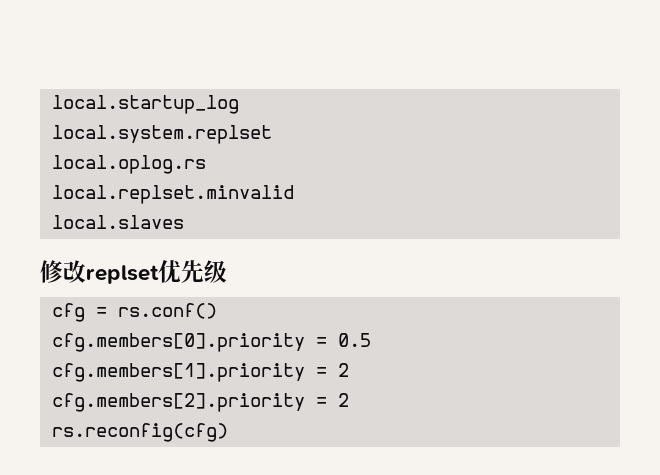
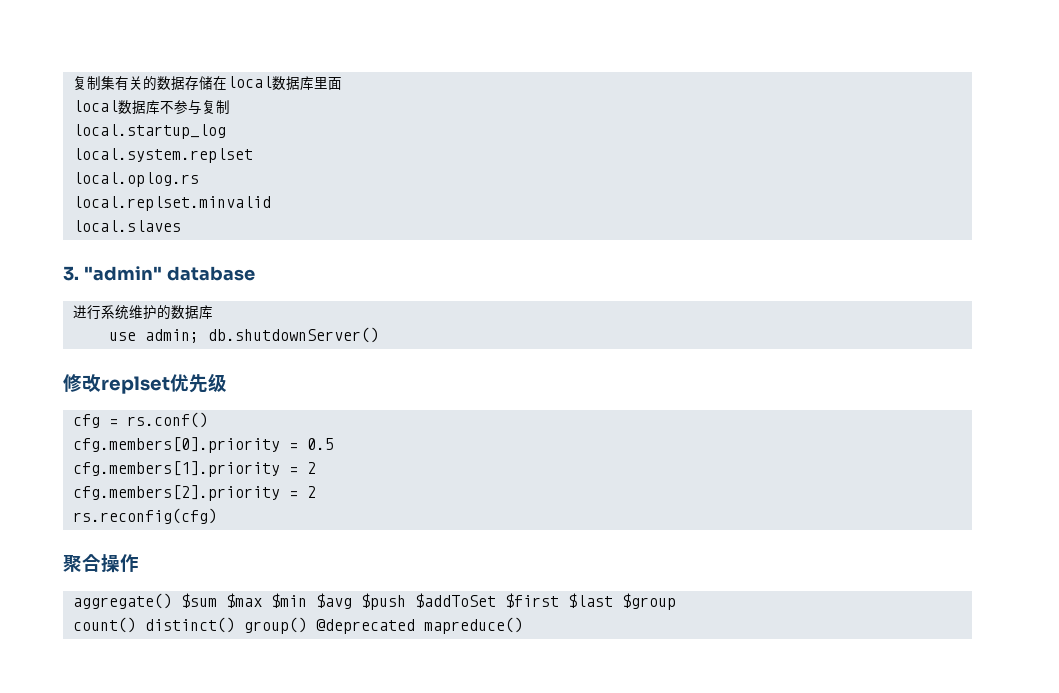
(52, 104) none -> [73,75,343,91] [73,99,231,115] 复制集有关的数据存储在local数据库里面 // local数据库不参与复制 //
(185, 222) none -> [63,266,255,281] [73,305,214,320] [109,327,380,343] // 3. "admin" database // 进行系统维护的数据库 // use admin; db.shutdownServer()
(229, 432) none -> [63,554,139,573] [73,593,677,610] [73,617,524,634] // 聚合操作 // aggregate() $sum $max $min $avg $push $addToSet $first $last $group // count() distinct() group() @deprecated mapreduce()

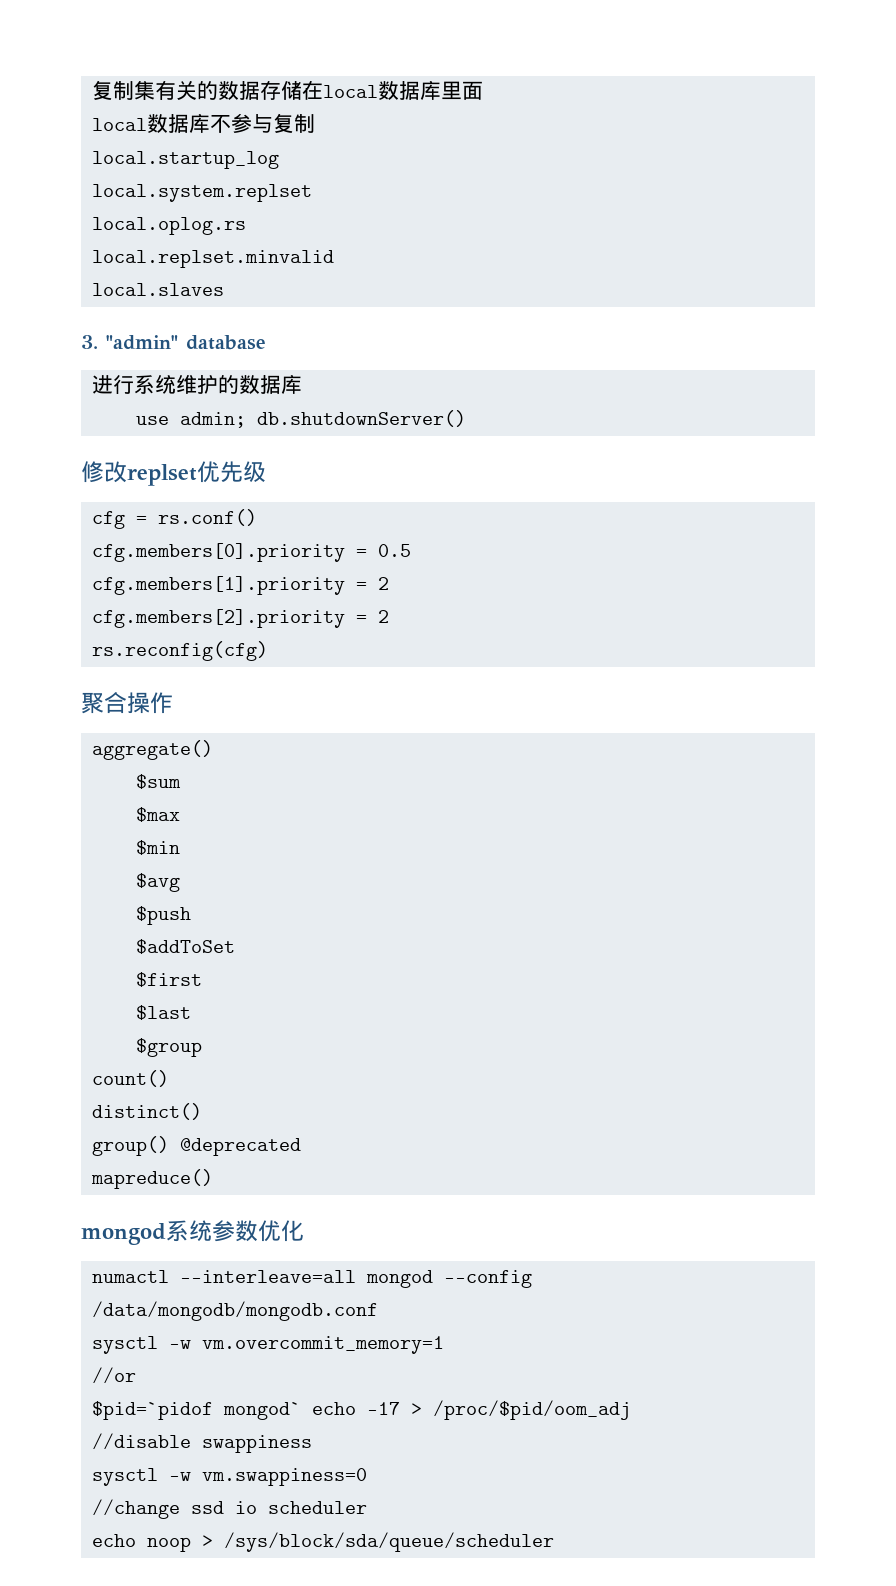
(173, 601) none -> (213, 750) //
(218, 600) none -> (181, 781) //
(263, 600) none -> (180, 814) //
(308, 600) none -> (180, 847) //
(353, 601) none -> (180, 882) //
(407, 601) none -> (191, 915) //
(497, 600) none -> (235, 946) //
(560, 600) none -> (202, 979) //
(614, 600) none -> (191, 1012) //
(137, 625) none -> (169, 1078) //
(236, 625) none -> (202, 1111) //
(416, 626) none -> (301, 1147) //
(524, 625) none -> [81,1220,304,1245] [91,1270,532,1288] [91,1301,378,1321] [91,1336,444,1354] [91,1367,136,1384] [91,1400,631,1420] [91,1433,312,1453] [91,1468,367,1486] [91,1499,367,1519] [91,1532,554,1552] // mongod系统参数优化 // numactl --interleave=all mongod --config /data/mongodb/mongodb.conf // sysctl -w vm.overcommit_memory=1 // //or // $pid=`pidof mongod` echo -17 > /proc/$pid/oom_adj // //disable swappiness // sysctl -w vm.swappiness=0 // //change ssd io scheduler // echo noop > /sys/block/sda/queue/scheduler

